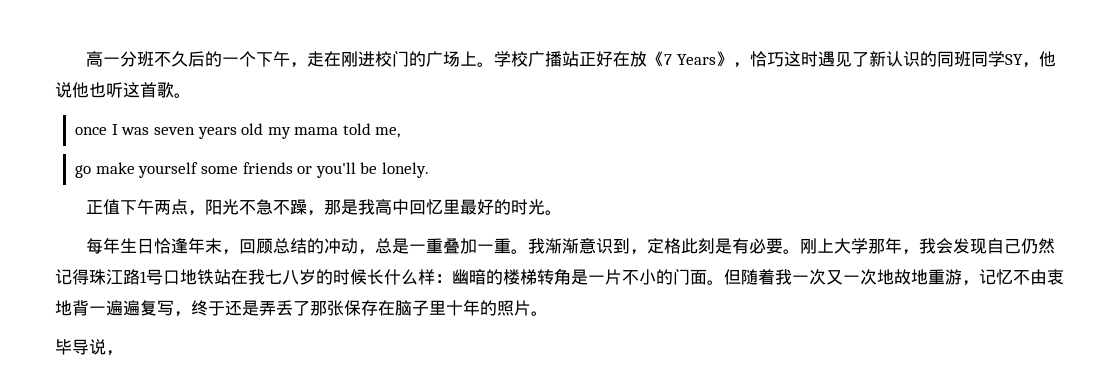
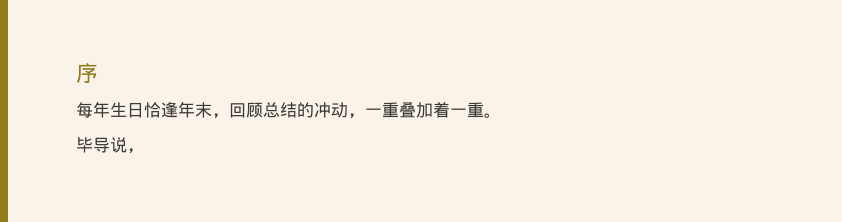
[86,51,1056,68] [55,82,191,98] [75,123,401,139] [75,162,429,178] [86,199,563,216] 高一分班不久后的一个下午，走在刚进校门的广场上。学校广播站正好在放《7 Years》，恰巧这时遇见了新认识的同班同学SY，他说他也听这首歌。 // once I was seven years old my mama told me, // go make yourself some friends or you'll be lonely. // 正值下午两点，阳光不急不躁，那是我高中回忆里最好的时光。 -> [76,63,98,83] 序
[375,238,410,254] 总是 -> (365, 116) none
(478, 246) none -> [433,102,450,118] 着
[528,237,1056,255] [55,268,1064,286] [55,299,548,317] 我渐渐意识到，定格此刻是有必要。刚上大学那年，我会发现自己仍然记得珠江路1号口地铁站在我七八岁的时候长什么样：幽暗的楼梯转角是一片不小的门面。但随着我一次又一次地故地重游，记忆不由衷地背一遍遍复写，终于还是弄丢了那张保存在脑子里十年的照片。 -> (501, 115) none

